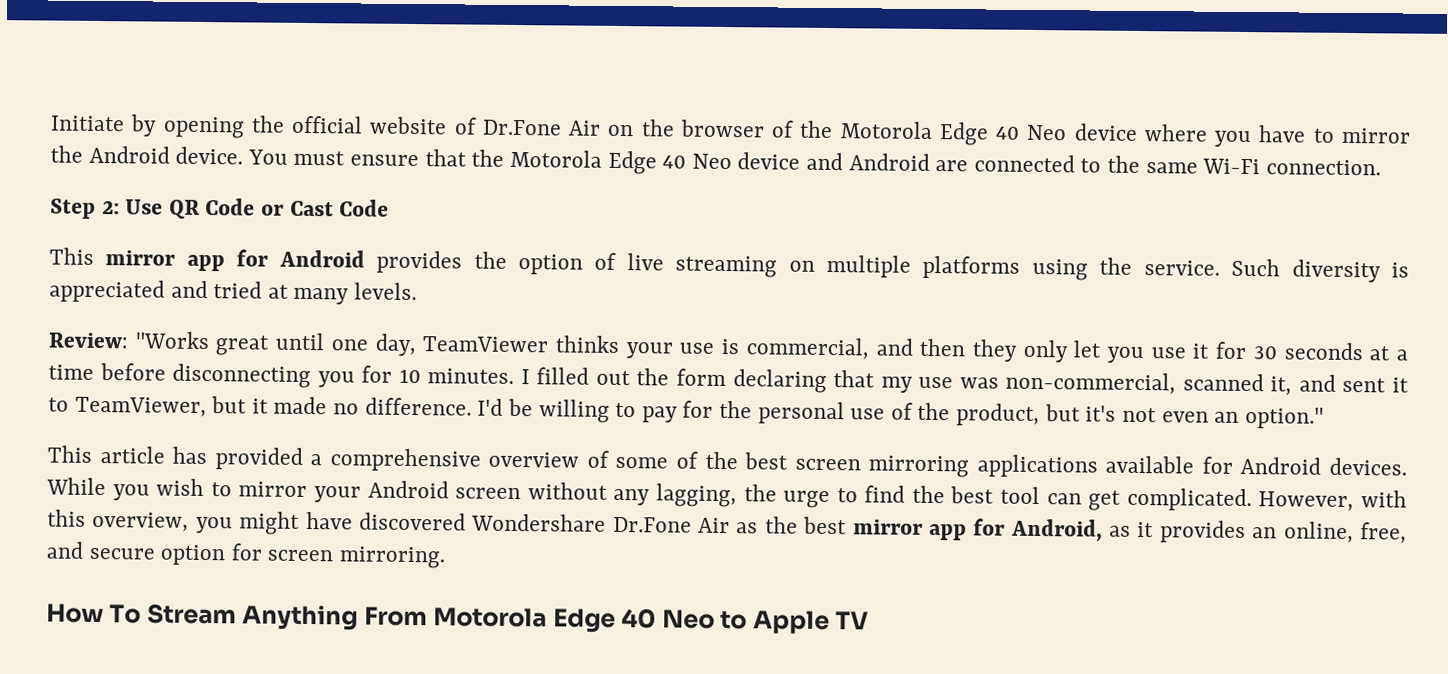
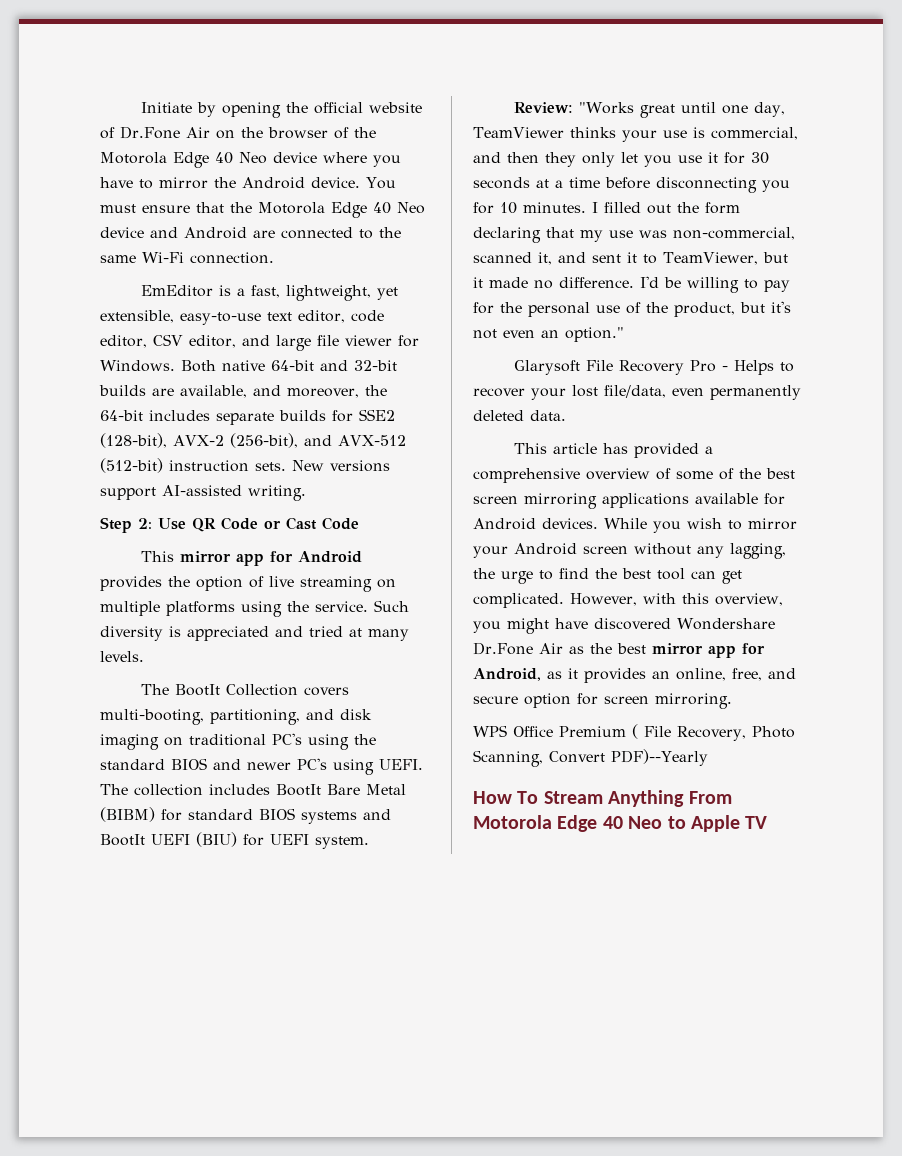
(1381, 167) none -> [140,285,398,301] [100,310,384,325] [100,334,419,351] [100,360,397,372] [99,385,387,398] [100,409,395,425] [100,433,406,448] [100,458,390,473] [100,485,306,501] // EmEditor is a fast, lightweight, yet extensible, easy-to-use text editor, code editor, CSV editor, and large file viewer for Windows. Both native 64-bit and 32-bit builds are available, and moreover, the 64-bit includes separate builds for SSE2 (128-bit), AVX-2 (256-bit), and AVX-512 (512-bit) instruction sets. New versions support AI-assisted writing.
(418, 291) none -> [140,684,349,696] [100,709,372,725] [100,733,376,750] [100,758,423,775] [100,784,406,796] [100,807,391,824] [100,832,369,849] // The BootIt Collection covers multi-booting, partitioning, and disk imaging on traditional PC's using the standard BIOS and newer PC's using UEFI. The collection includes BootIt Bare Metal (BIBM) for standard BIOS systems and BootIt UEFI (BIU) for UEFI system.
(1324, 417) none -> [513,360,794,375] [473,385,801,400] [473,410,566,421] // Glarysoft File Recovery Pro - Helps to recover your lost file/data, even permanently deleted data.
(446, 557) none -> [473,724,795,741] [473,749,708,767] // WPS Office Premium ( File Recovery, Photo Scanning, Convert PDF)--Yearly

